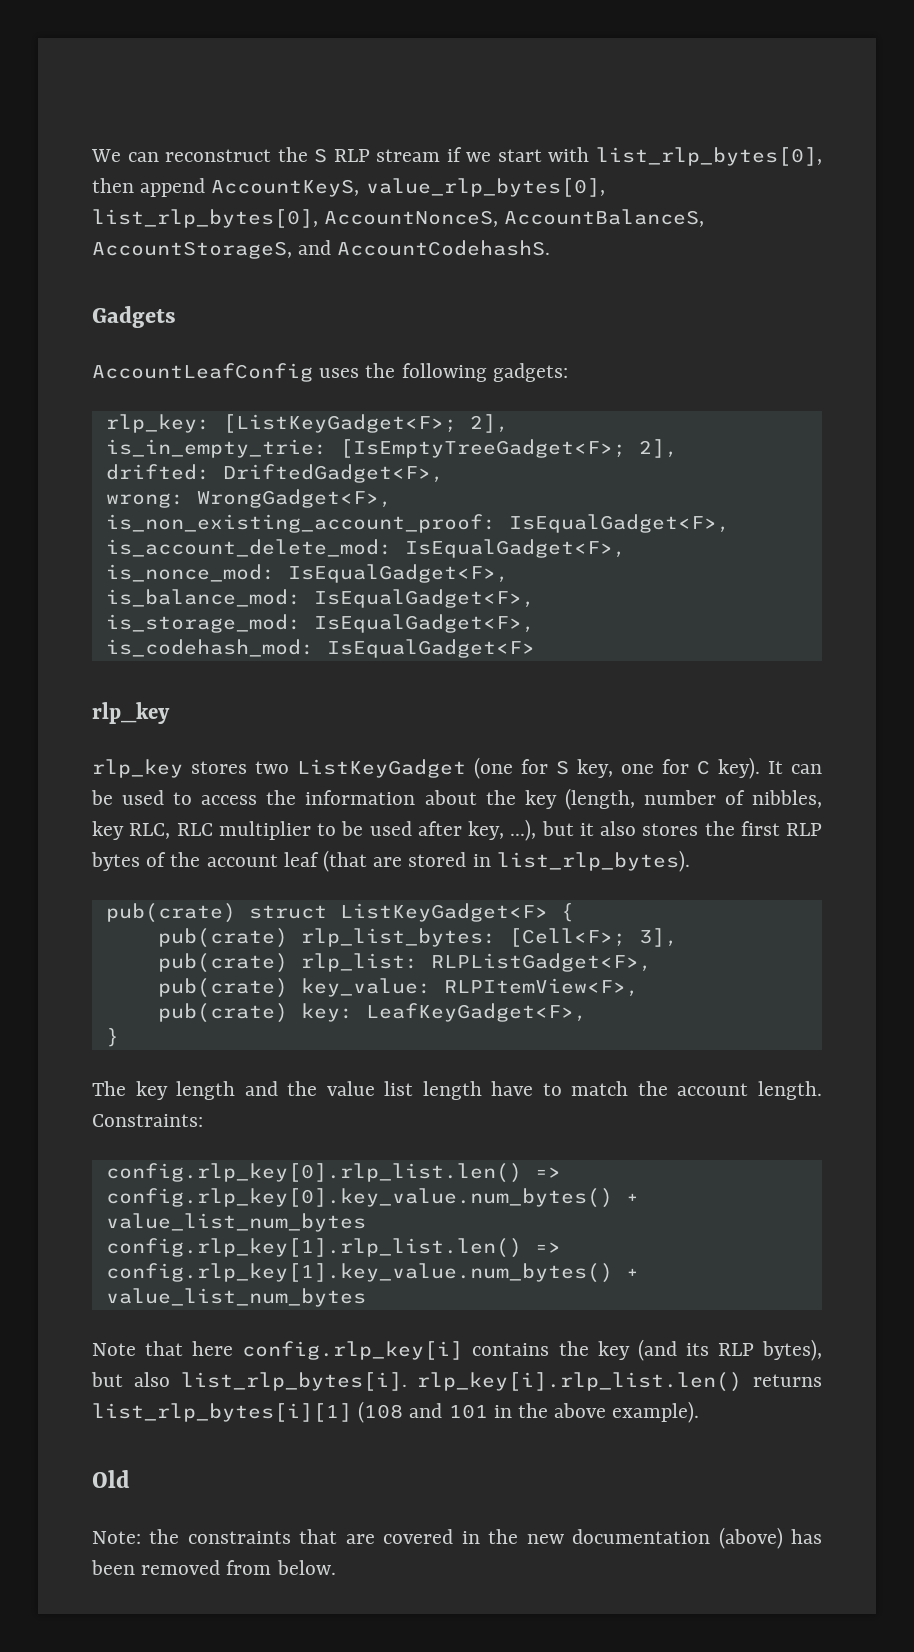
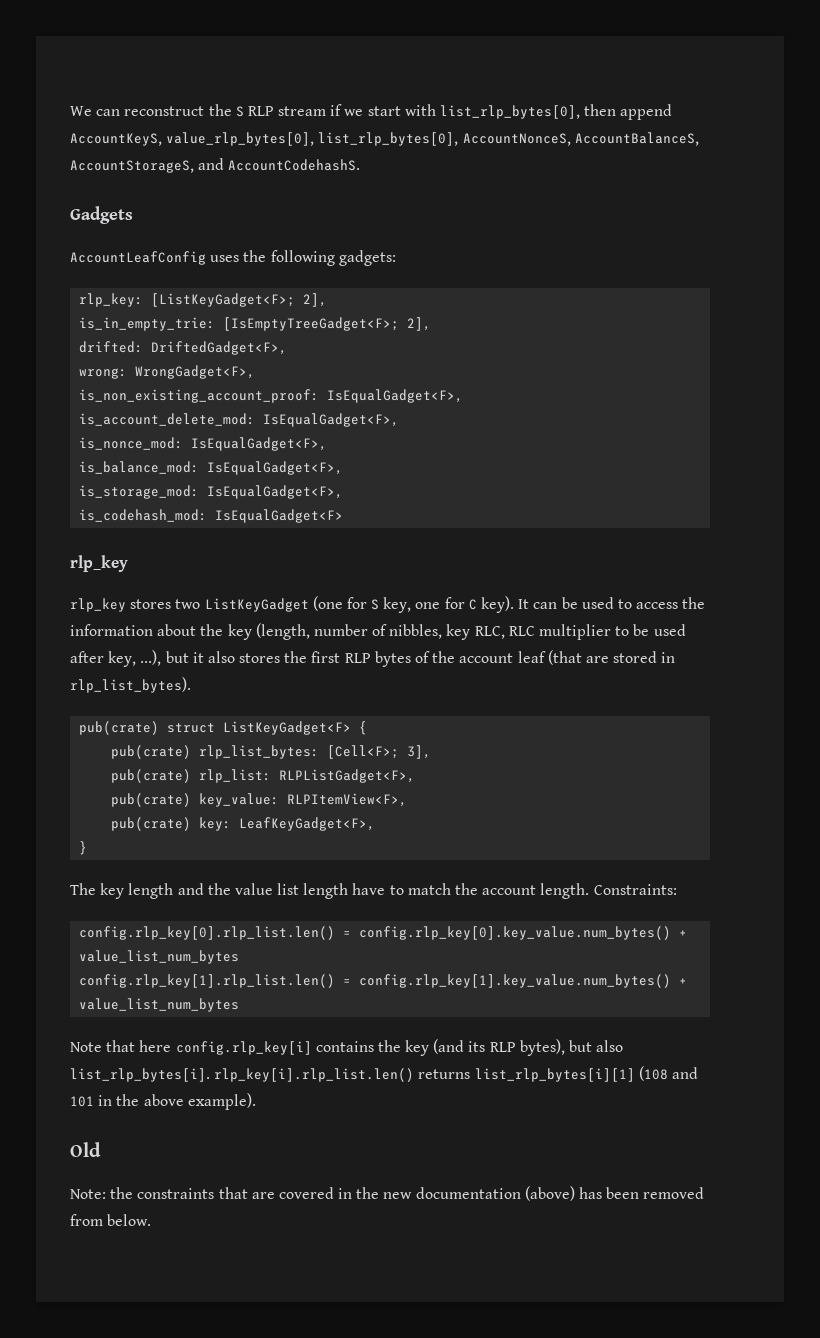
[496,850,690,872] list_rlp_bytes). -> [70,677,191,693] rlp_list_bytes).
[534,1167,561,1178] => -> [343,931,352,937] =
[534,1242,561,1253] => -> [343,979,352,985] =

